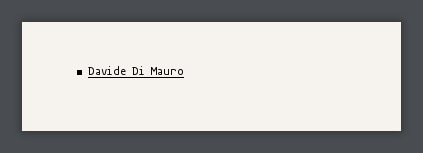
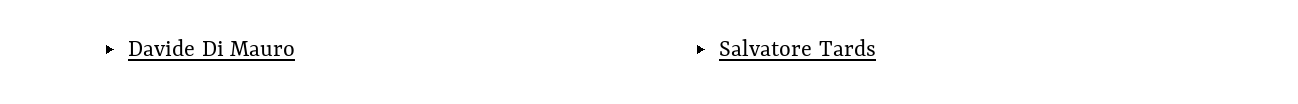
(184, 71) none -> [718,39,876,56] // Salvatore Tards

